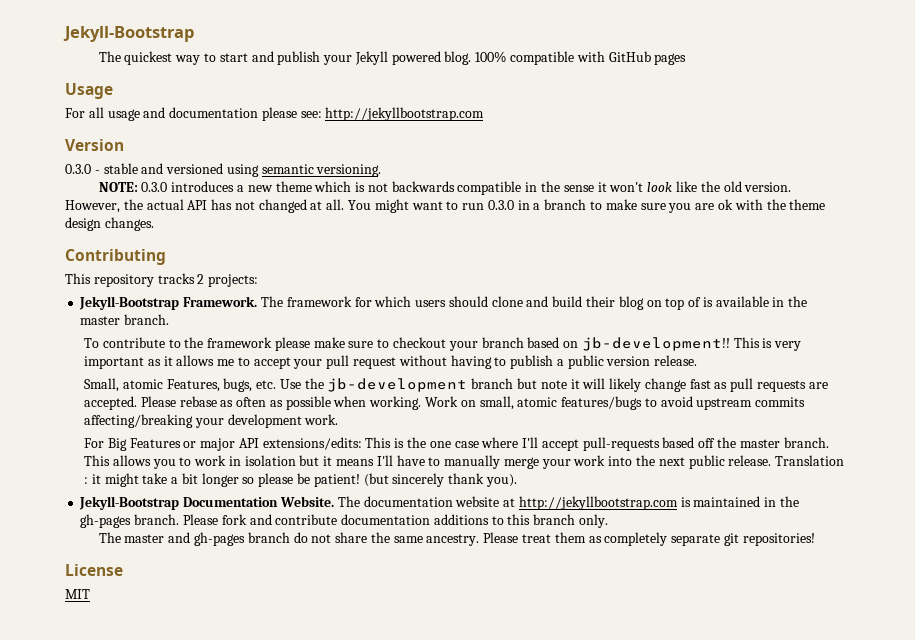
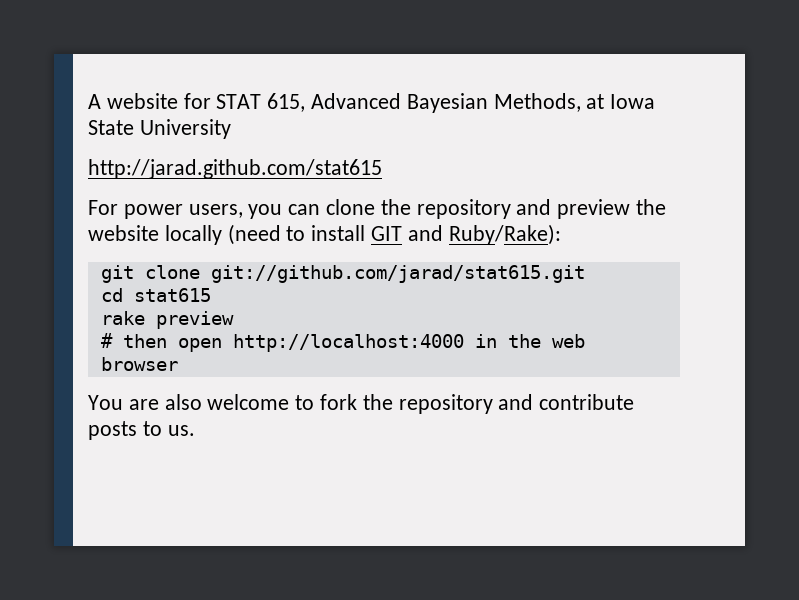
[63,26,194,42] [98,51,687,65] [65,83,113,99] [65,107,485,121] [65,139,124,151] [65,163,382,177] [98,181,792,195] [65,199,826,213] [65,217,154,231] [65,249,166,265] [65,273,259,287] [79,296,808,310] [80,314,170,325] [83,337,802,351] [83,355,698,369] [83,378,828,392] [83,396,806,410] [83,414,339,428] [83,437,829,451] [83,455,845,469] [83,473,517,487] [79,496,799,510] [80,514,608,528] [98,532,815,546] [65,564,123,576] [65,589,90,599] Jekyll-Bootstrap // The quickest way to start and publish your Jekyll powered blog. 100% compatible with GitHub pages // Usage // For all usage and documentation please see: http://jekyllbootstrap.com // Version // 0.3.0 - stable and versioned using semantic versioning. // NOTE: 0.3.0 introduces a new theme which is not backwards compatible in the sense it won't look like the old version. However, the actual API has not changed at all. You might want to run 0.3.0 in a branch to make sure you are ok with the theme design changes. // Contributing // This repository tracks 2 projects: // Jekyll-Bootstrap Framework. The framework for which users should clone and build their blog on top of is available in the master branch. // To contribute to the framework please make sure to checkout your branch based on jb-development!! This is very important as it allows me to accept your pull request without having to publish a public version release. // Small, atomic Features, bugs, etc. Use the jb-development branch but note it will likely change fast as pull requests are accepted. Please rebase as often as possible when working. Work on small, atomic features/bugs to avoid upstream commits affecting/breaking your development work. // For Big Features or major API extensions/edits: This is the one case where I'll accept pull-requests based off the master branch. This allows you to work in isolation but it means I'll have to manually merge your work into the next public release. Translation : it might take a bit longer so please be patient! (but sincerely thank you). // Jekyll-Bootstrap Documentation Website. The documentation website at http://jekyllbootstrap.com is maintained in the gh-pages branch. Please fork and contribute documentation additions to this branch only. // The master and gh-pages branch do not share the same ancestry. Please treat them as completely separate git repositories! // License // MIT -> [88,93,656,113] [88,119,231,139] [88,159,382,179] [88,199,667,219] [88,224,561,245] [100,265,585,283] [100,288,211,302] [100,311,234,329] [100,333,585,352] [100,357,178,371] [88,394,635,414] [88,421,195,440] A website for STAT 615, Advanced Bayesian Methods, at Iowa State University // http://jarad.github.com/stat615 // For power users, you can clone the repository and preview the website locally (need to install GIT and Ruby/Rake): // git clone git://github.com/jarad/stat615.git // cd stat615 // rake preview // # then open http://localhost:4000 in the web browser // You are also welcome to fork the repository and contribute posts to us.

